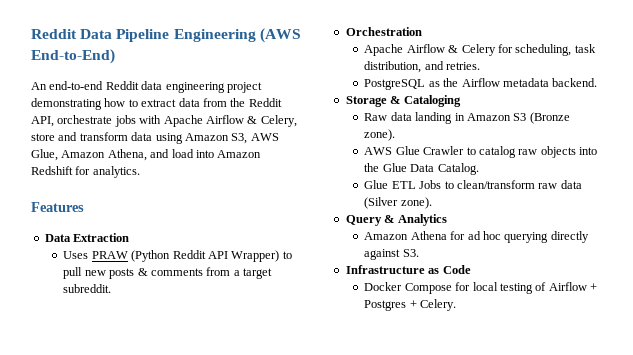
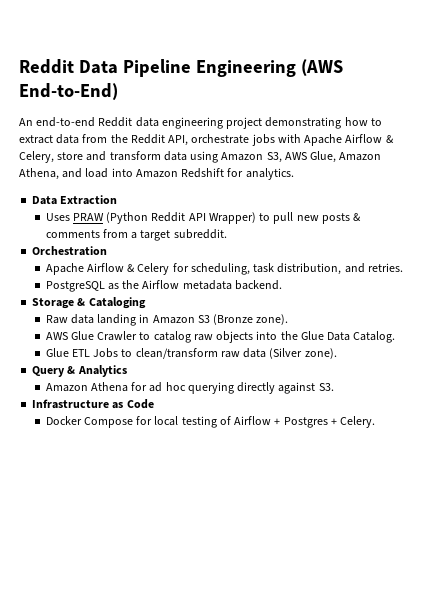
[31,202,84,212] // Features -> (294, 174) none

